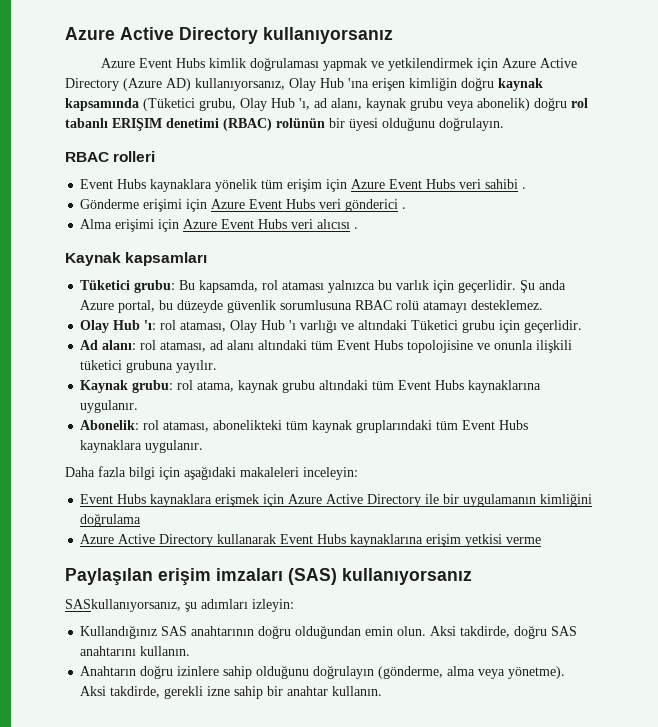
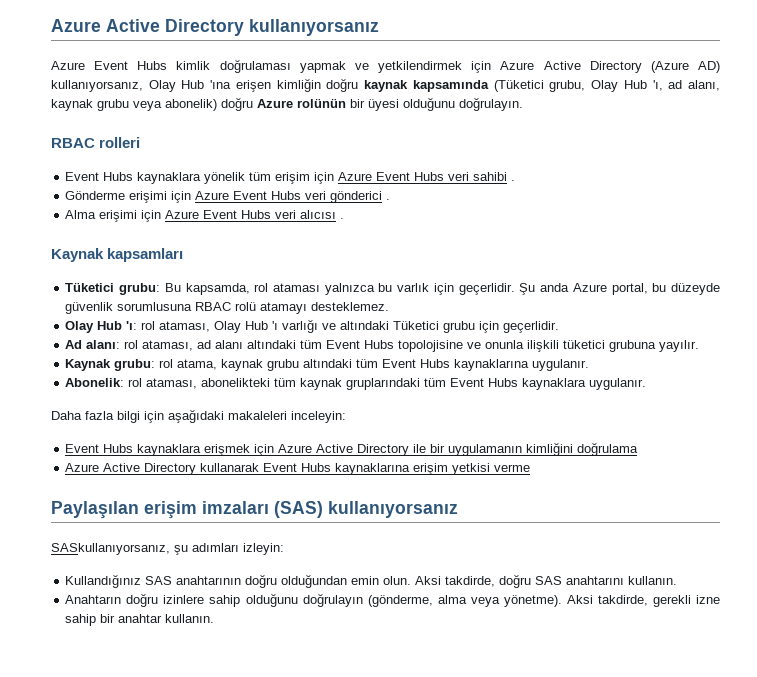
[571,98,588,108] [65,118,272,131] rol tabanlı ERIŞIM denetimi (RBAC) -> [257,99,293,108] Azure

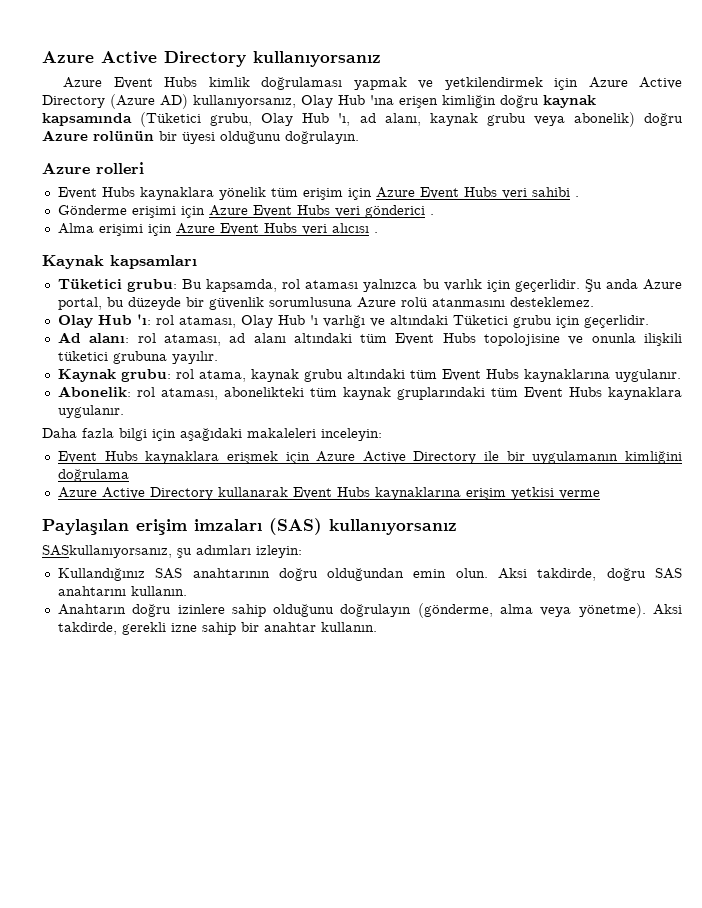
[51,138,95,148] RBAC -> [42,163,90,174] Azure
(720, 289) none -> [185,297,204,307] bir
[195,302,308,314] RBAC rolü atamayı -> [356,297,505,308] Azure rolü atanmasını

